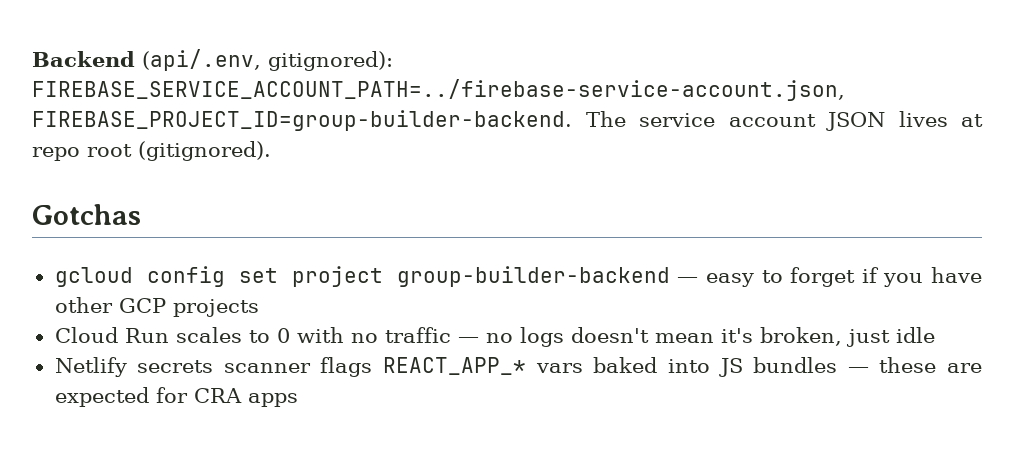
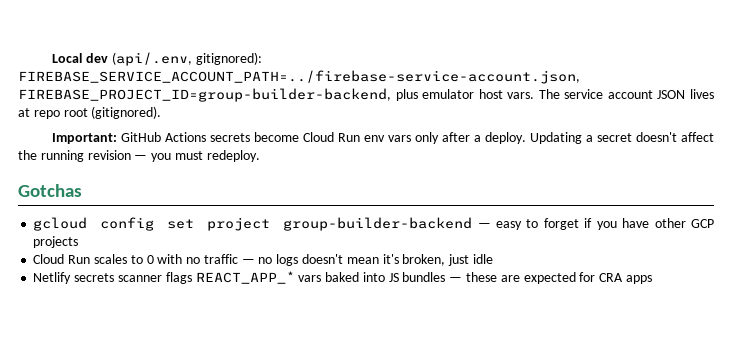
[32,51,135,67] Backend -> [52,53,109,63] Local dev
[32,110,572,131] FIREBASE_PROJECT_ID=group-builder-backend. -> [18,88,535,102] FIREBASE_PROJECT_ID=group-builder-backend, plus emulator host vars.
(271, 151) none -> [52,132,715,144] [18,150,260,162] // Important: GitHub Actions secrets become Cloud Run env vars only after a deploy. Updating a secret doesn't affect the running revision — you must redeploy.

